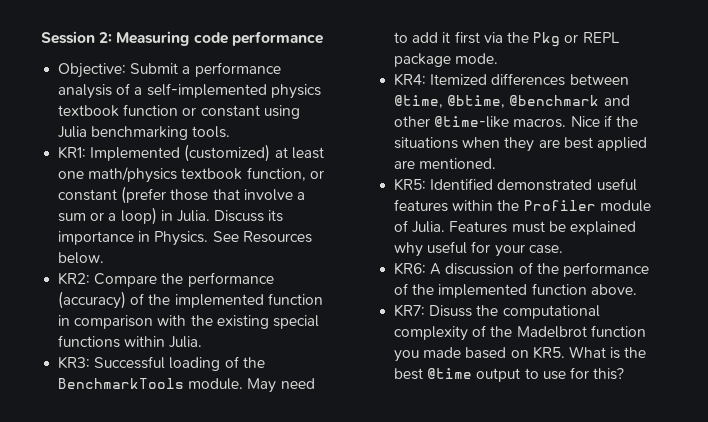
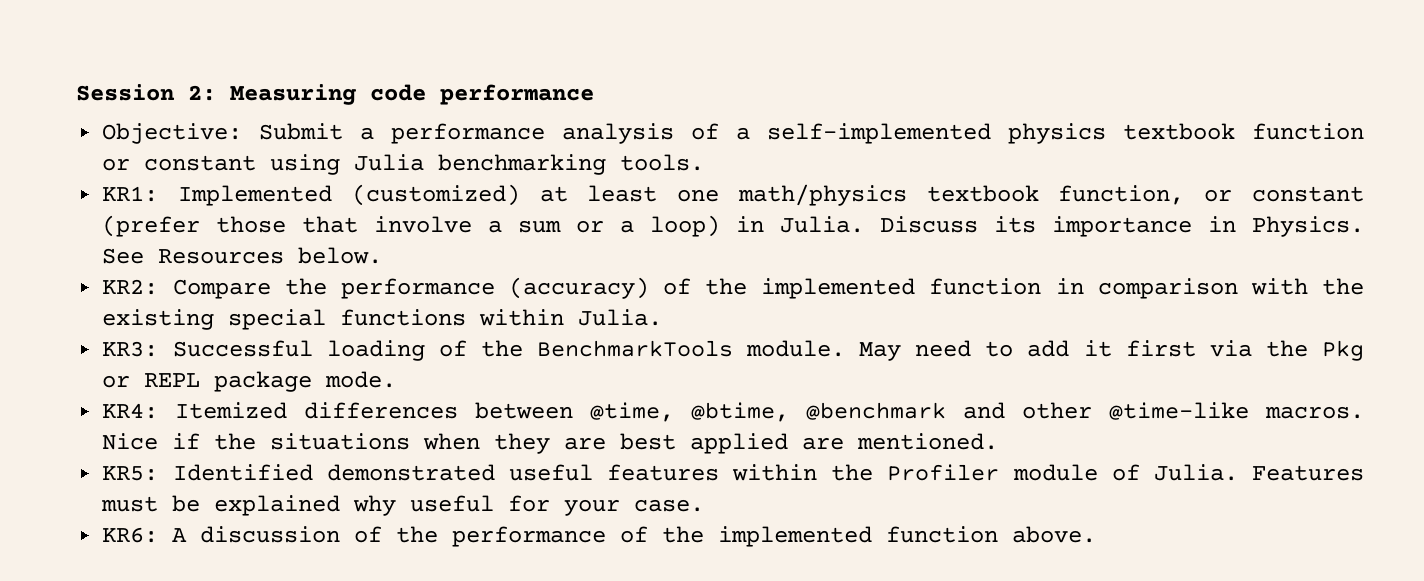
[394,304,600,319] [394,325,646,341] [394,346,647,362] [394,367,625,382] // KR7: Disuss the computational complexity of the Madelbrot function you made based on KR5. What is the best @time output to use for this? -> (1097, 534) none

